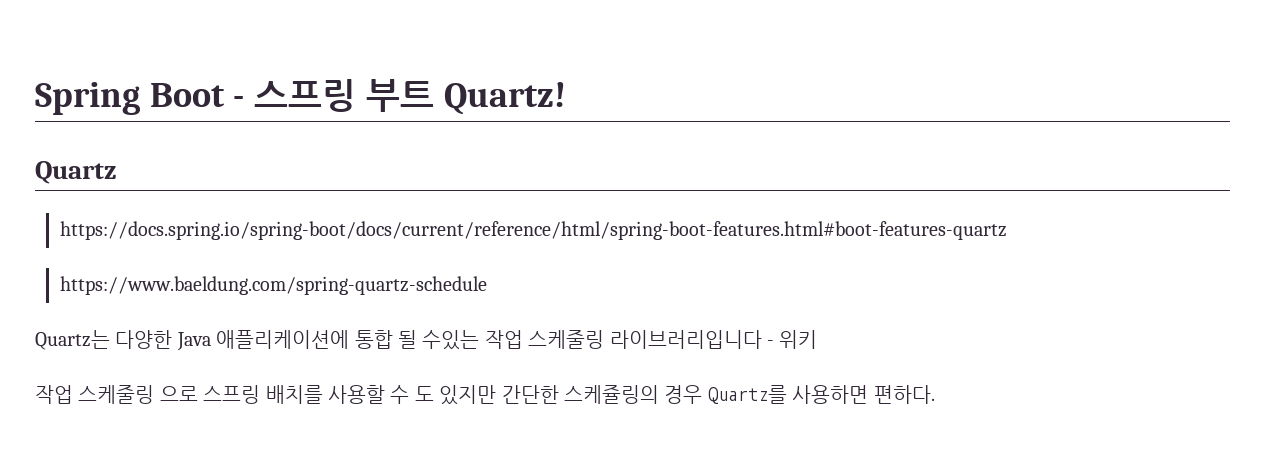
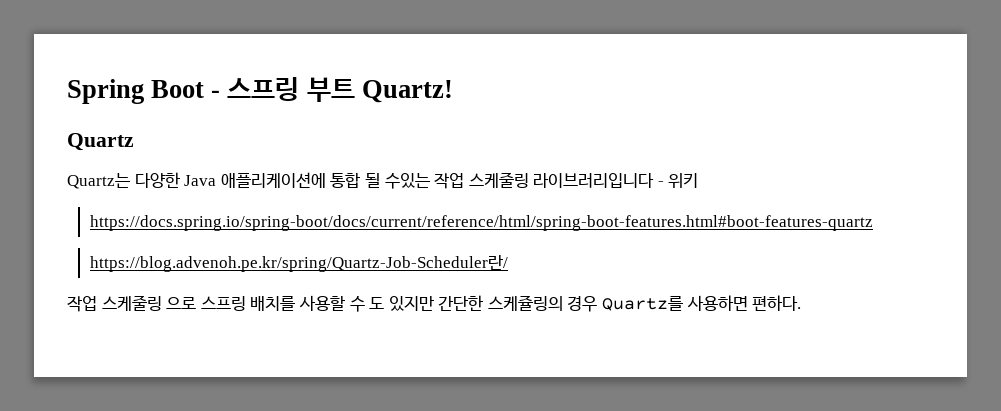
[60,221,1008,240] [60,276,488,295] // https://docs.spring.io/spring-boot/docs/current/reference/html/spring-boot-features.html#boot-features-quartz // https://www.baeldung.com/spring-quartz-schedule -> (134, 142) none
(818, 339) none -> [89,215,873,231] [89,255,508,272] // https://docs.spring.io/spring-boot/docs/current/reference/html/spring-boot-features.html#boot-features-quartz // https://blog.advenoh.pe.kr/spring/Quartz-Job-Scheduler란/

